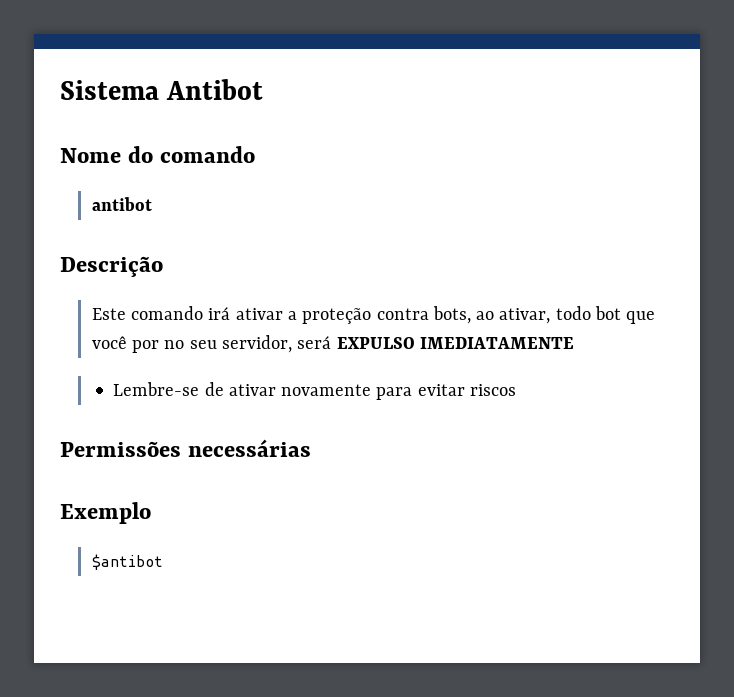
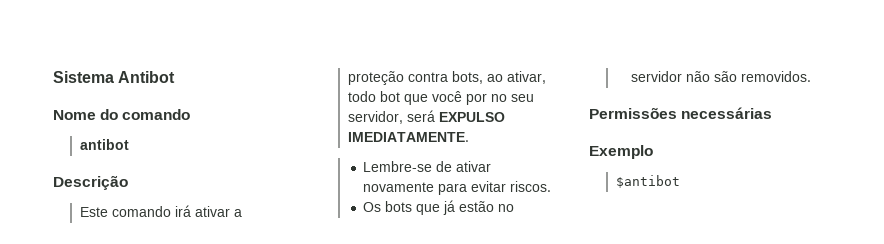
[419,337,574,349] IMEDIATAMENTE -> [347,132,469,142] IMEDIATAMENTE.
[469,384,516,396] riscos -> [510,181,552,192] [363,200,515,215] [631,71,812,82] riscos. // Os bots que já estão no servidor não são removidos.

